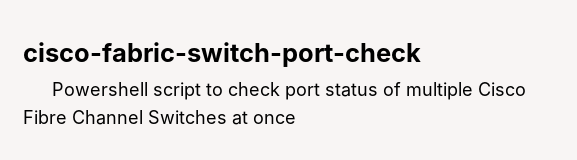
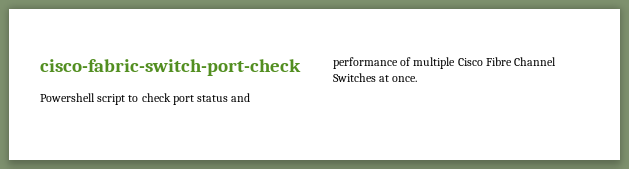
(379, 90) none -> [231,93,251,102] [333,57,398,69] and performance
[253,114,296,124] once -> [392,76,418,82] once.

